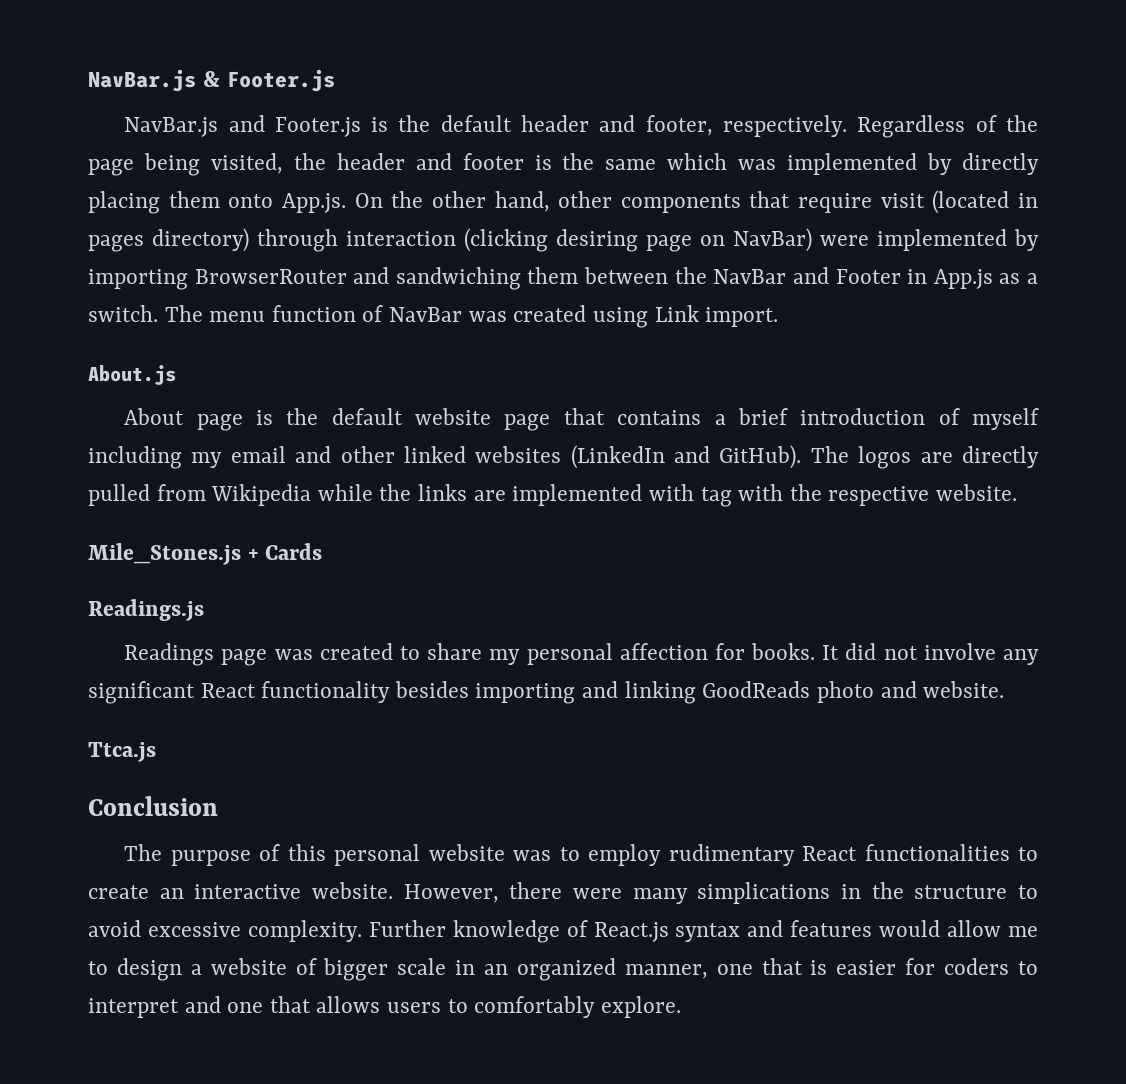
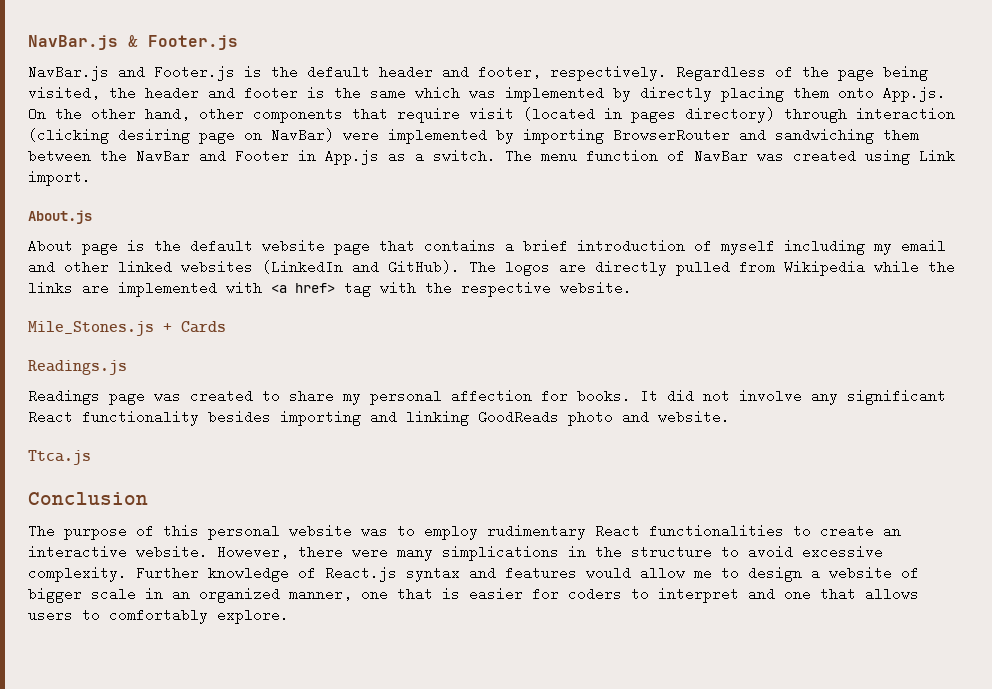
(694, 492) none -> [271,283,335,293] <a href>

